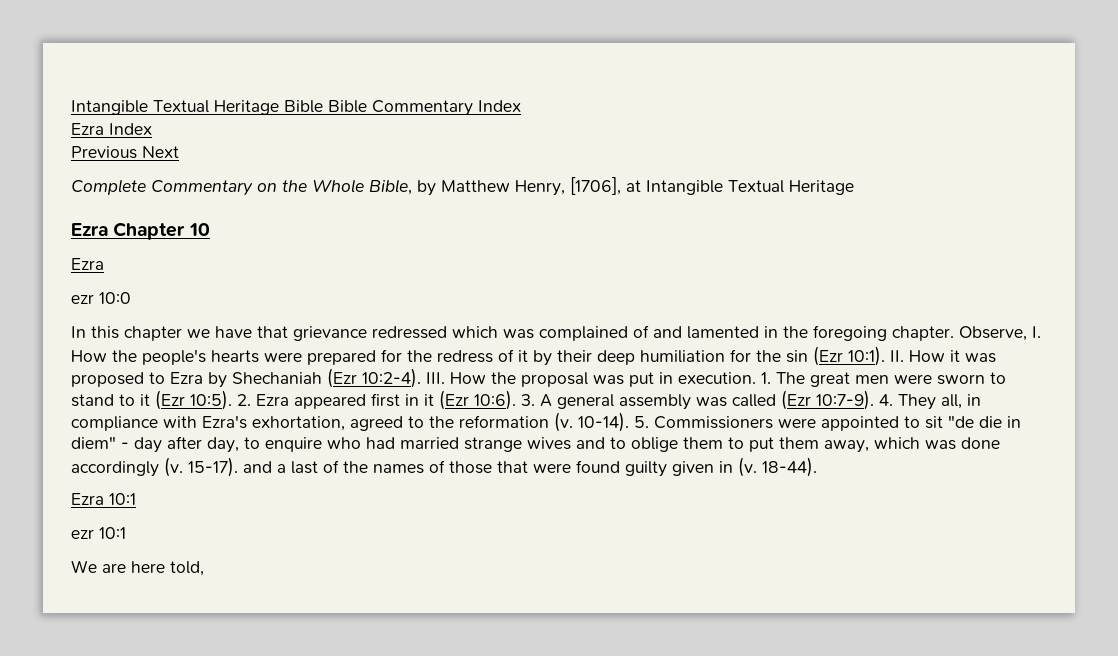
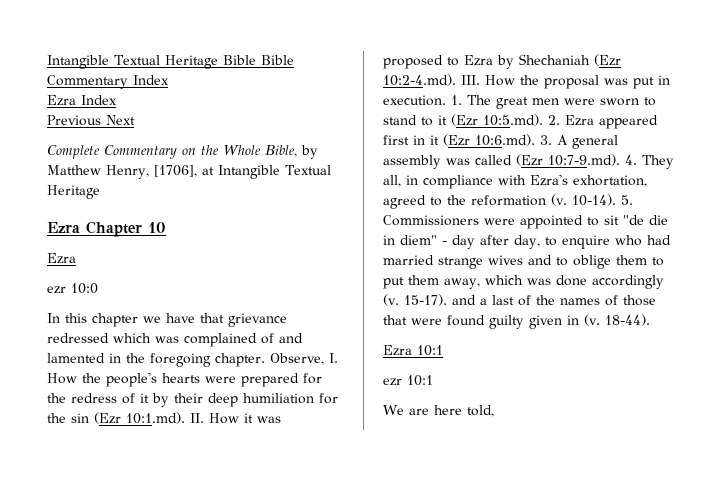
[848,346,885,366] 10:1). -> [126,412,185,424] 10:1.md).
[362,368,421,388] 10:2-4). -> [383,74,456,86] 10:2-4.md).
[190,390,232,410] 10:5). -> [483,114,543,126] 10:5.md).
[474,390,516,410] 10:6). -> [475,134,535,146] 10:6.md).
[816,390,874,410] 10:7-9). -> [548,154,620,166] 10:7-9.md).

